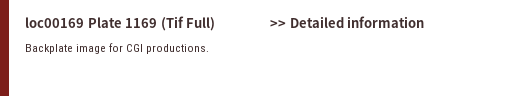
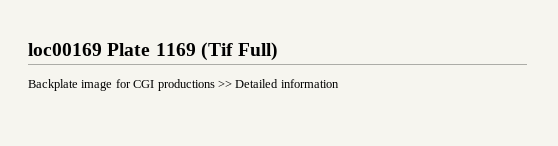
[146,44,210,54] productions. // -> [157,79,215,91] productions

